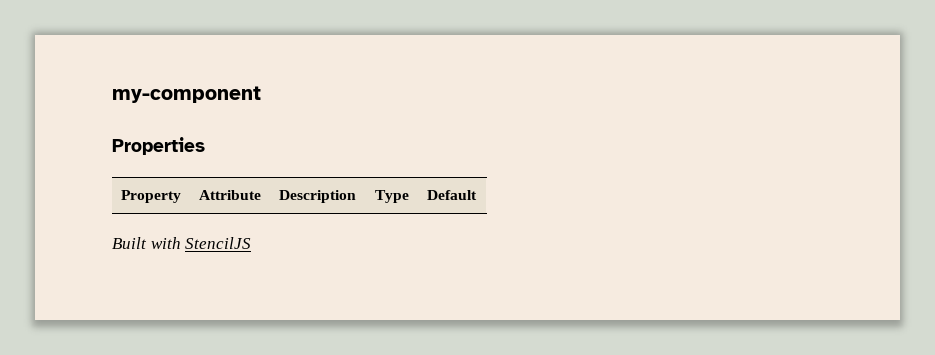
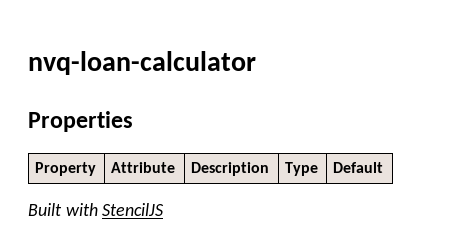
[112,86,261,103] my-component -> [28,51,256,75] nvq-loan-calculator

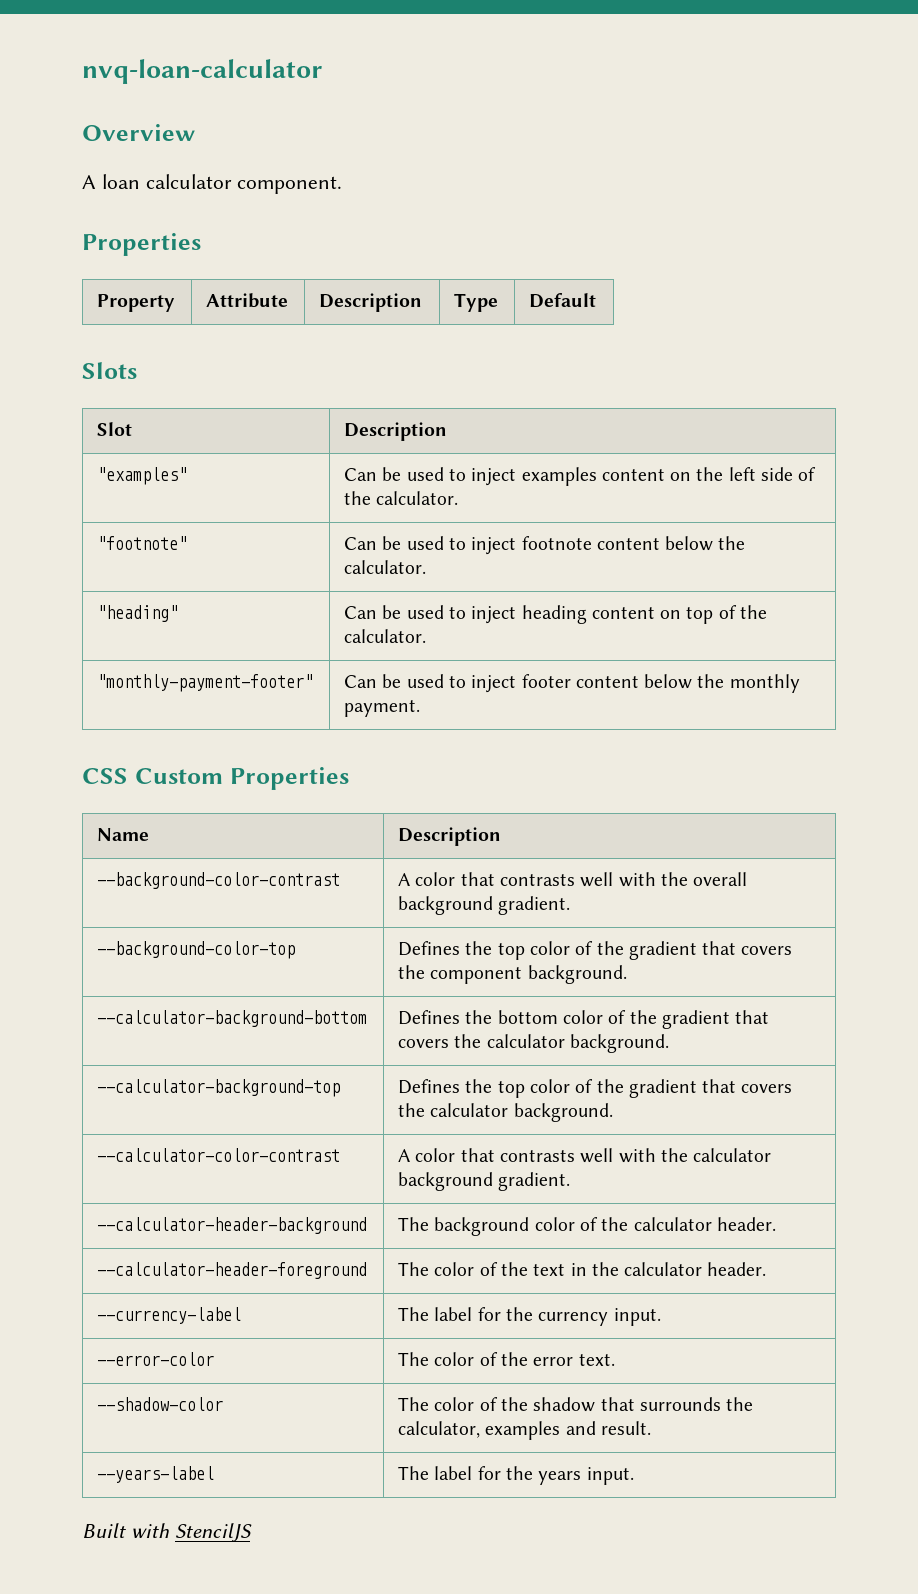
(256, 63) none -> [82,124,195,141] [82,174,343,194] // Overview // A loan calculator component.
(384, 167) none -> [82,362,137,379] [97,422,133,436] [344,422,448,441] [97,467,188,485] [344,467,817,486] [344,491,459,505] [97,536,188,550] [344,536,746,555] [344,560,427,574] [97,605,179,622] [344,605,767,624] [344,629,427,643] [97,674,314,692] [344,674,800,693] [344,699,421,717] [82,767,349,790] [97,828,150,841] [398,827,502,846] [97,872,341,889] [398,872,748,887] [398,896,571,915] [97,941,296,959] [398,941,793,960] [398,965,627,984] [97,1010,368,1027] [398,1010,770,1029] [398,1034,669,1053] [97,1079,341,1097] [398,1079,793,1098] [398,1103,613,1122] [97,1148,341,1162] [398,1148,772,1163] [398,1172,571,1191] [97,1217,368,1234] [398,1217,776,1236] [97,1262,368,1279] [398,1262,767,1276] [97,1307,242,1324] [398,1307,661,1326] [97,1352,215,1366] [398,1352,615,1366] [97,1397,224,1411] [398,1397,754,1412] [398,1421,651,1440] [97,1466,215,1483] [398,1466,634,1485] // Slots // Slot | Description // "examples" | Can be used to inject examples content on the left side of the calculator. // "footnote" | Can be used to inject footnote content below the calculator. // "heading" | Can be used to inject heading content on top of the calculator. // "monthly-payment-footer" | Can be used to inject footer content below the monthly payment. // CSS Custom Properties // Name | Description // --background-color-contrast | A color that contrasts well with the overall background gradient. // --background-color-top | Defines the top color of the gradient that covers the component background. // --calculator-background-bottom | Defines the bottom color of the gradient that covers the calculator background. // --calculator-background-top | Defines the top color of the gradient that covers the calculator background. // --calculator-color-contrast | A color that contrasts well with the calculator background gradient. // --calculator-header-background | The background color of the calculator header. // --calculator-header-foreground | The color of the text in the calculator header. // --currency-label | The label for the currency input. // --error-color | The color of the error text. // --shadow-color | The color of the shadow that surrounds the calculator, examples and result. // --years-label | The label for the years input.

